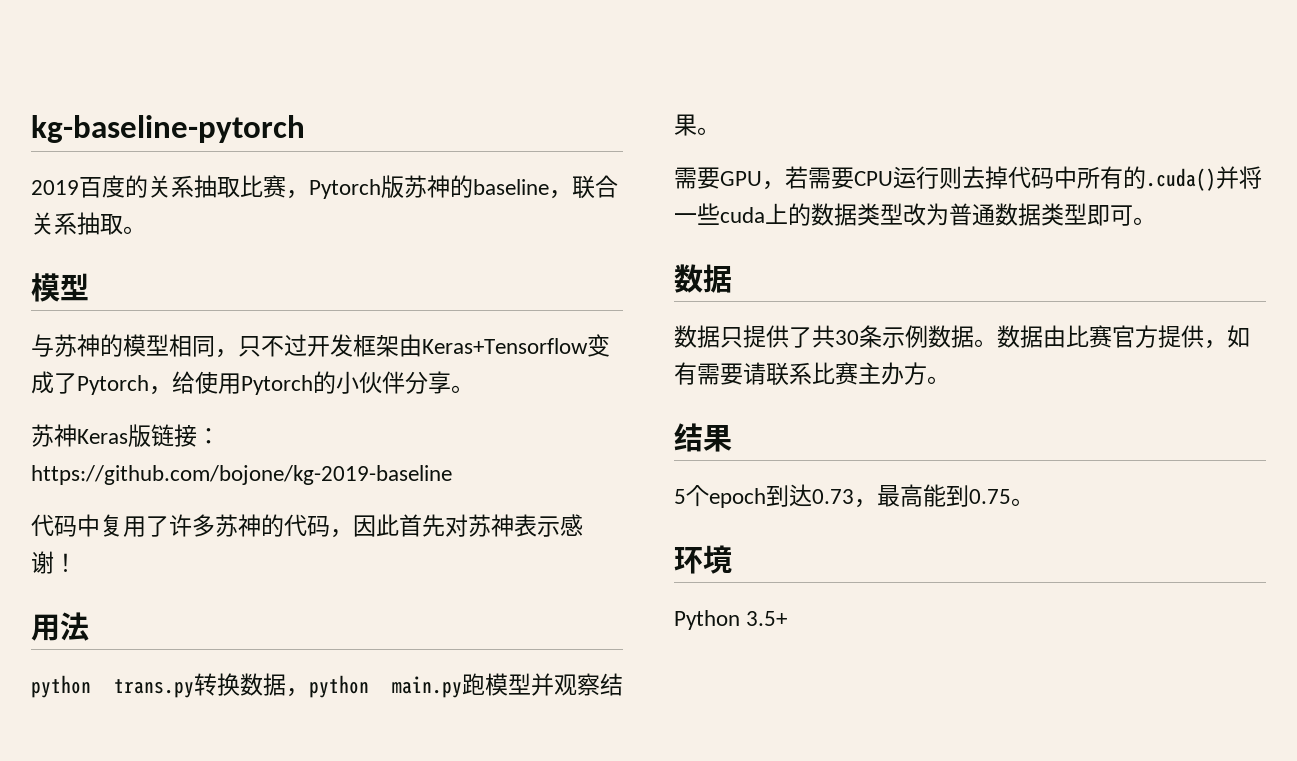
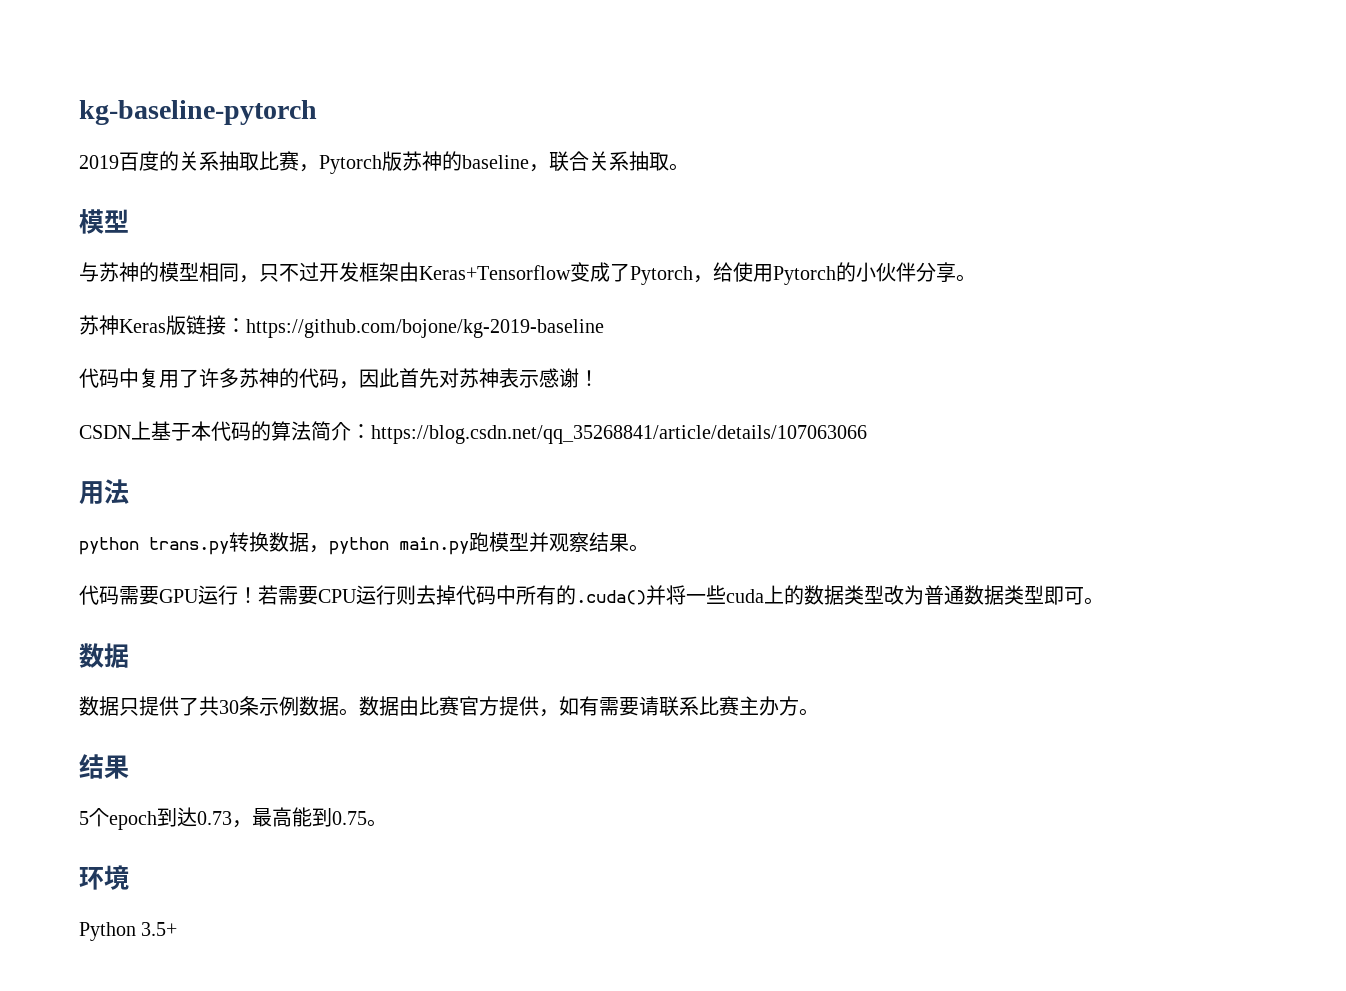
(77, 562) none -> [79,421,867,444] // CSDN上基于本代码的算法简介：https://blog.csdn.net/qq_35268841/article/details/107063066
(720, 131) none -> [79,585,119,605] 代码
[762,181,785,190] ， -> [198,585,258,605] 运行！

